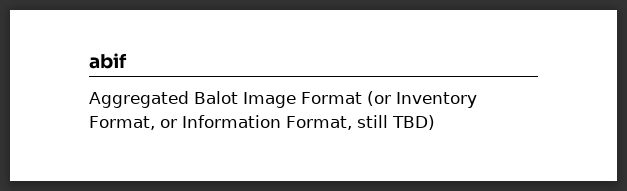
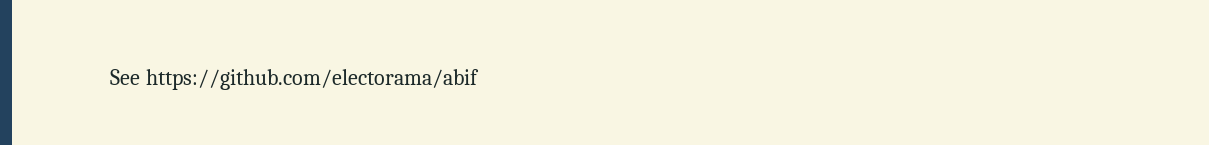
[89,53,127,69] [89,91,477,108] [89,115,435,130] abif // Aggregated Balot Image Format (or Inventory Format, or Information Format, still TBD) -> [110,69,479,90] See https://github.com/electorama/abif

